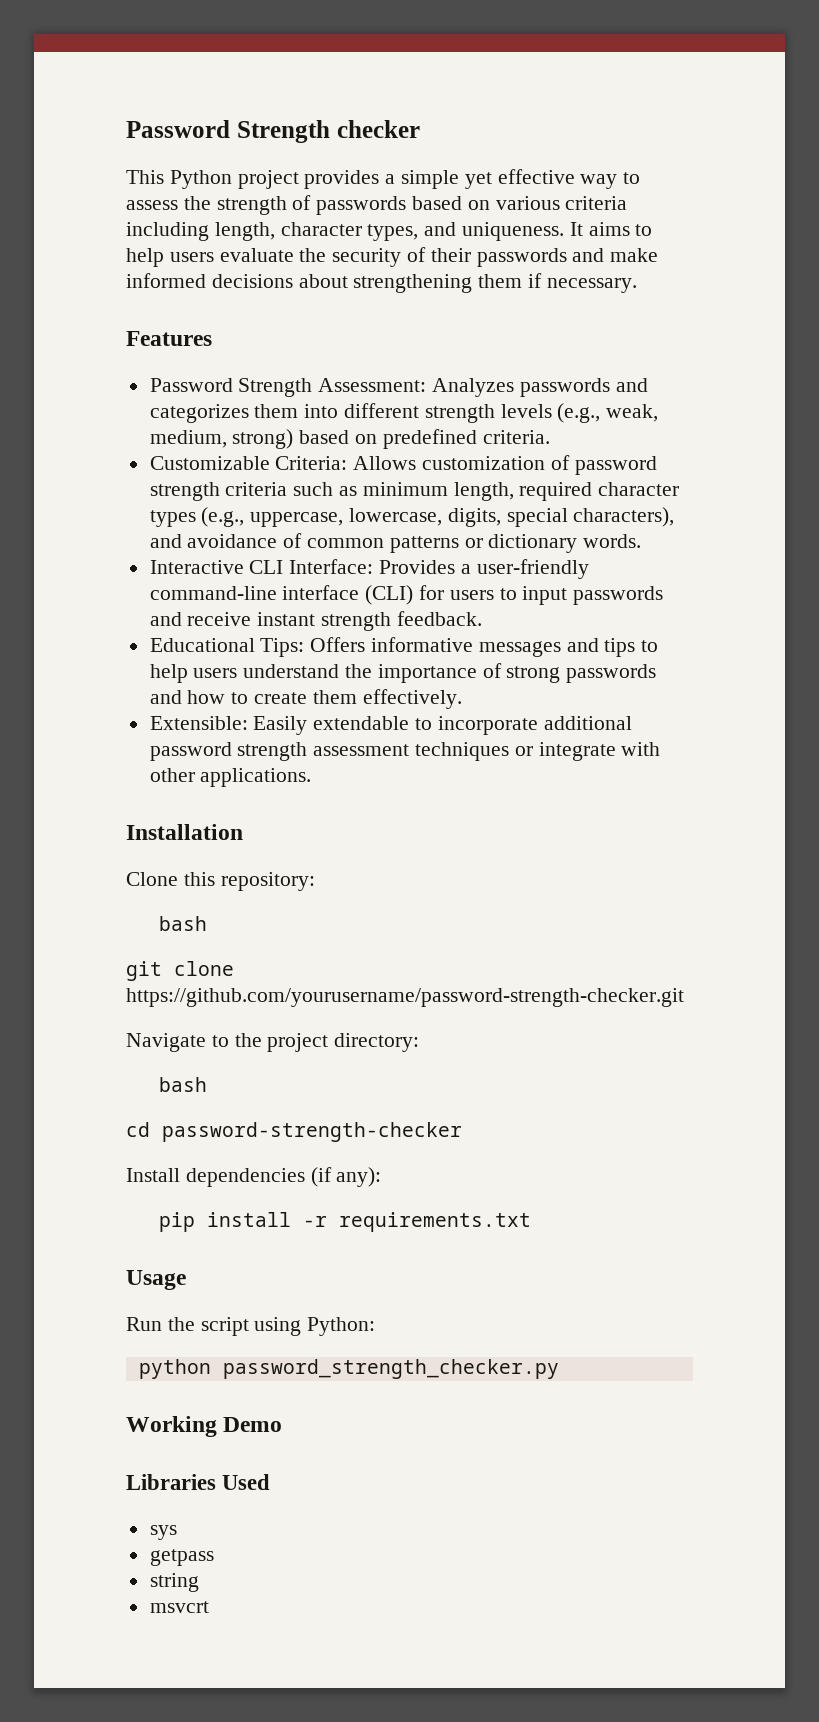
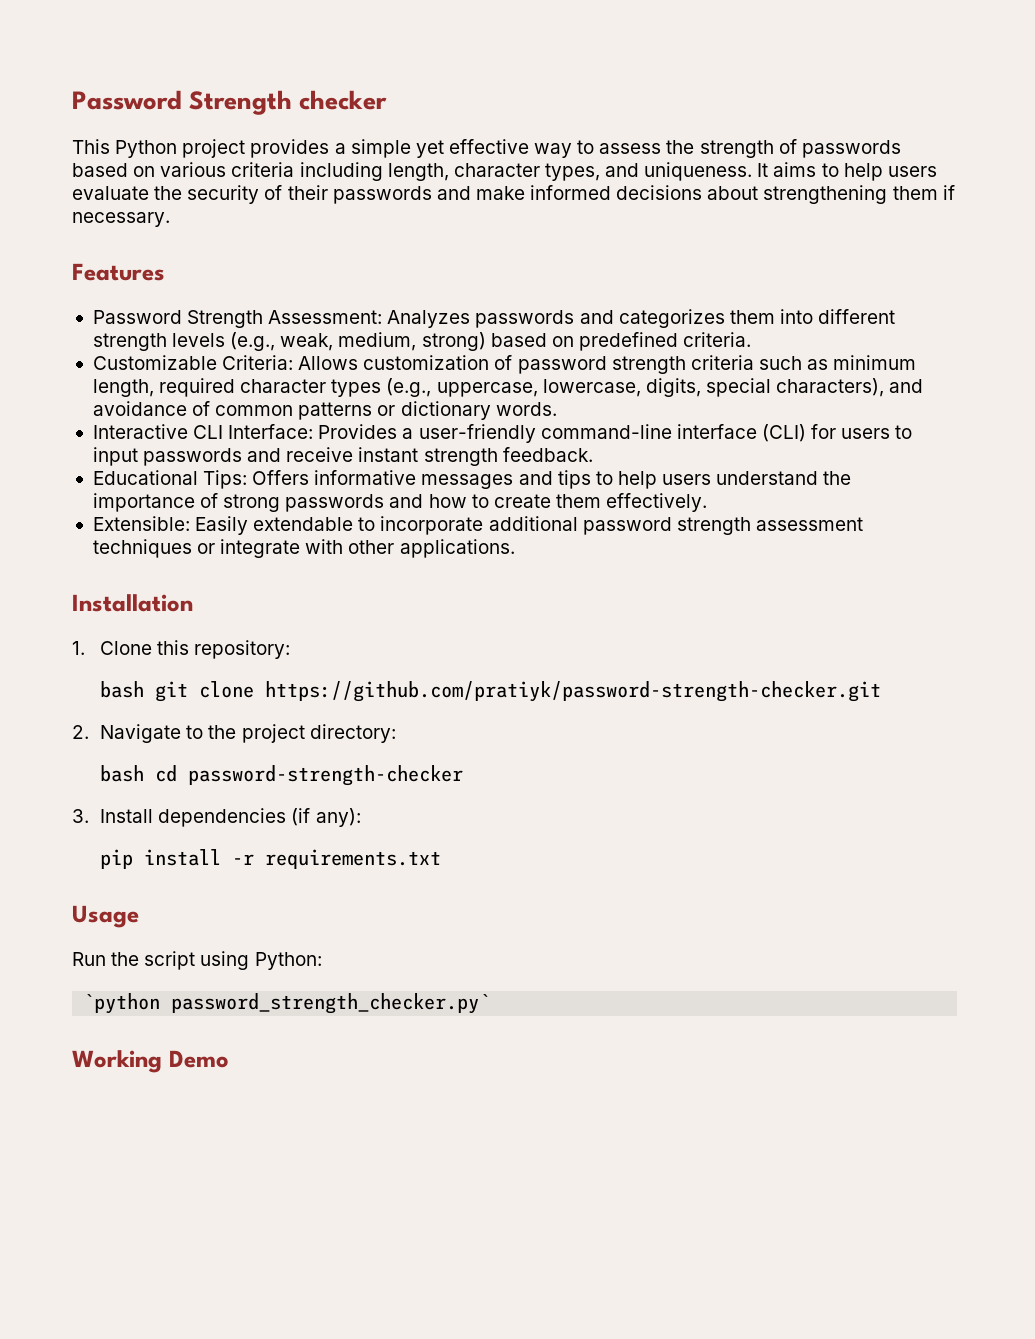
(243, 832) none -> [72,641,85,655] 1.
(208, 923) // -> (145, 689) none
[126,988,684,1007] https://github.com/yourusername/password-strength-checker.git // -> [265,681,882,702] [72,725,89,739] https://github.com/pratiyk/password-strength-checker.git // 2.
(208, 1084) // -> (145, 773) none
(462, 1132) none -> [72,809,89,823] 3.
[138,1359,559,1379] python password_strength_checker.py -> [83,993,491,1014] `python password_strength_checker.py`
[126,1474,271,1490] [149,1525,177,1540] [149,1549,214,1566] [149,1573,199,1592] [149,1601,209,1613] // Libraries Used // sys // getpass // string // msvcrt -> (229, 1059) none

